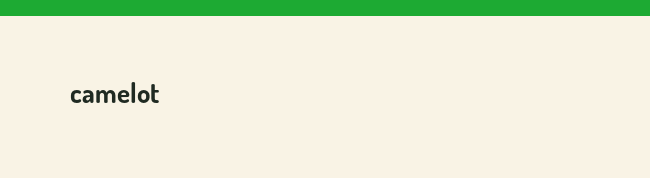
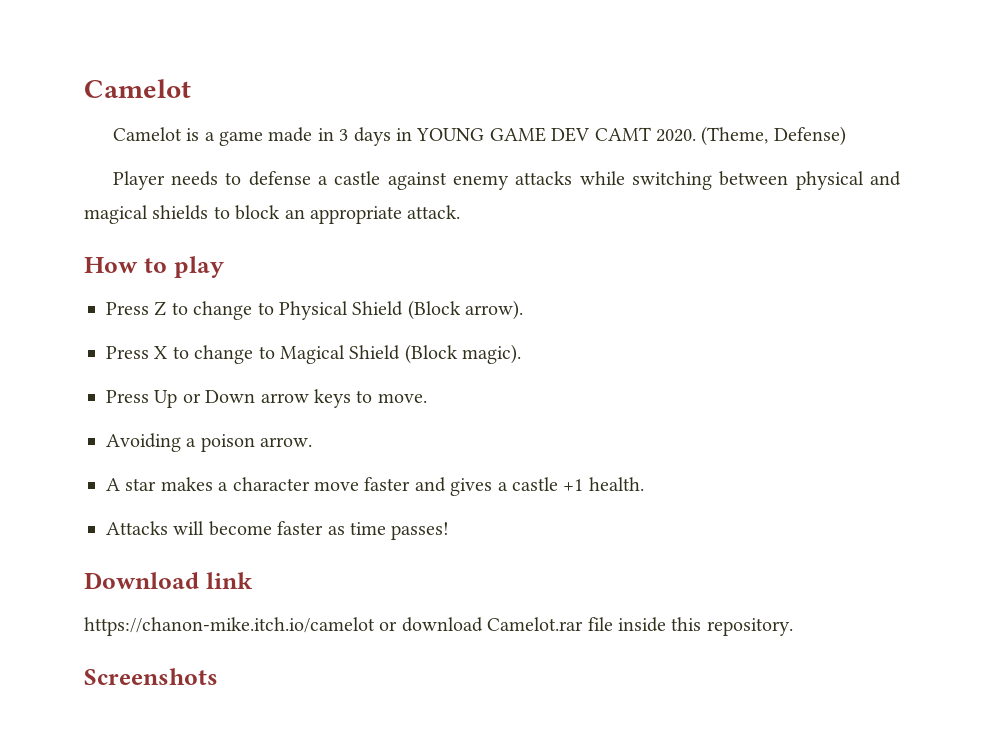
[70,82,159,103] camelot -> [84,79,191,98] [112,126,846,146] [112,171,902,190] [84,205,461,224] [84,256,224,278] [106,300,524,320] [106,344,522,364] [106,389,427,408] [106,433,313,452] [106,477,644,496] [106,521,450,540] [84,572,253,589] [84,617,793,636] [84,668,218,685] Camelot // Camelot is a game made in 3 days in YOUNG GAME DEV CAMT 2020. (Theme, Defense) // Player needs to defense a castle against enemy attacks while switching between physical and magical shields to block an appropriate attack. // How to play // Press Z to change to Physical Shield (Block arrow). // Press X to change to Magical Shield (Block magic). // Press Up or Down arrow keys to move. // Avoiding a poison arrow. // A star makes a character move faster and gives a castle +1 health. // Attacks will become faster as time passes! // Download link // https://chanon-mike.itch.io/camelot or download Camelot.rar file inside this repository. // Screenshots

